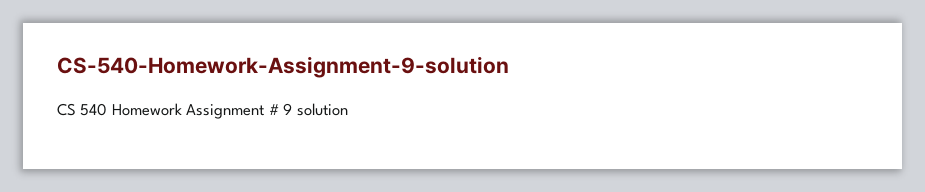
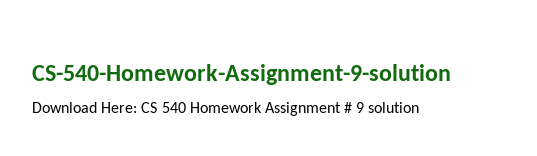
(509, 67) none -> [32,102,138,113] Download Here:

